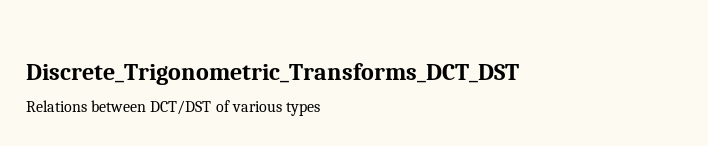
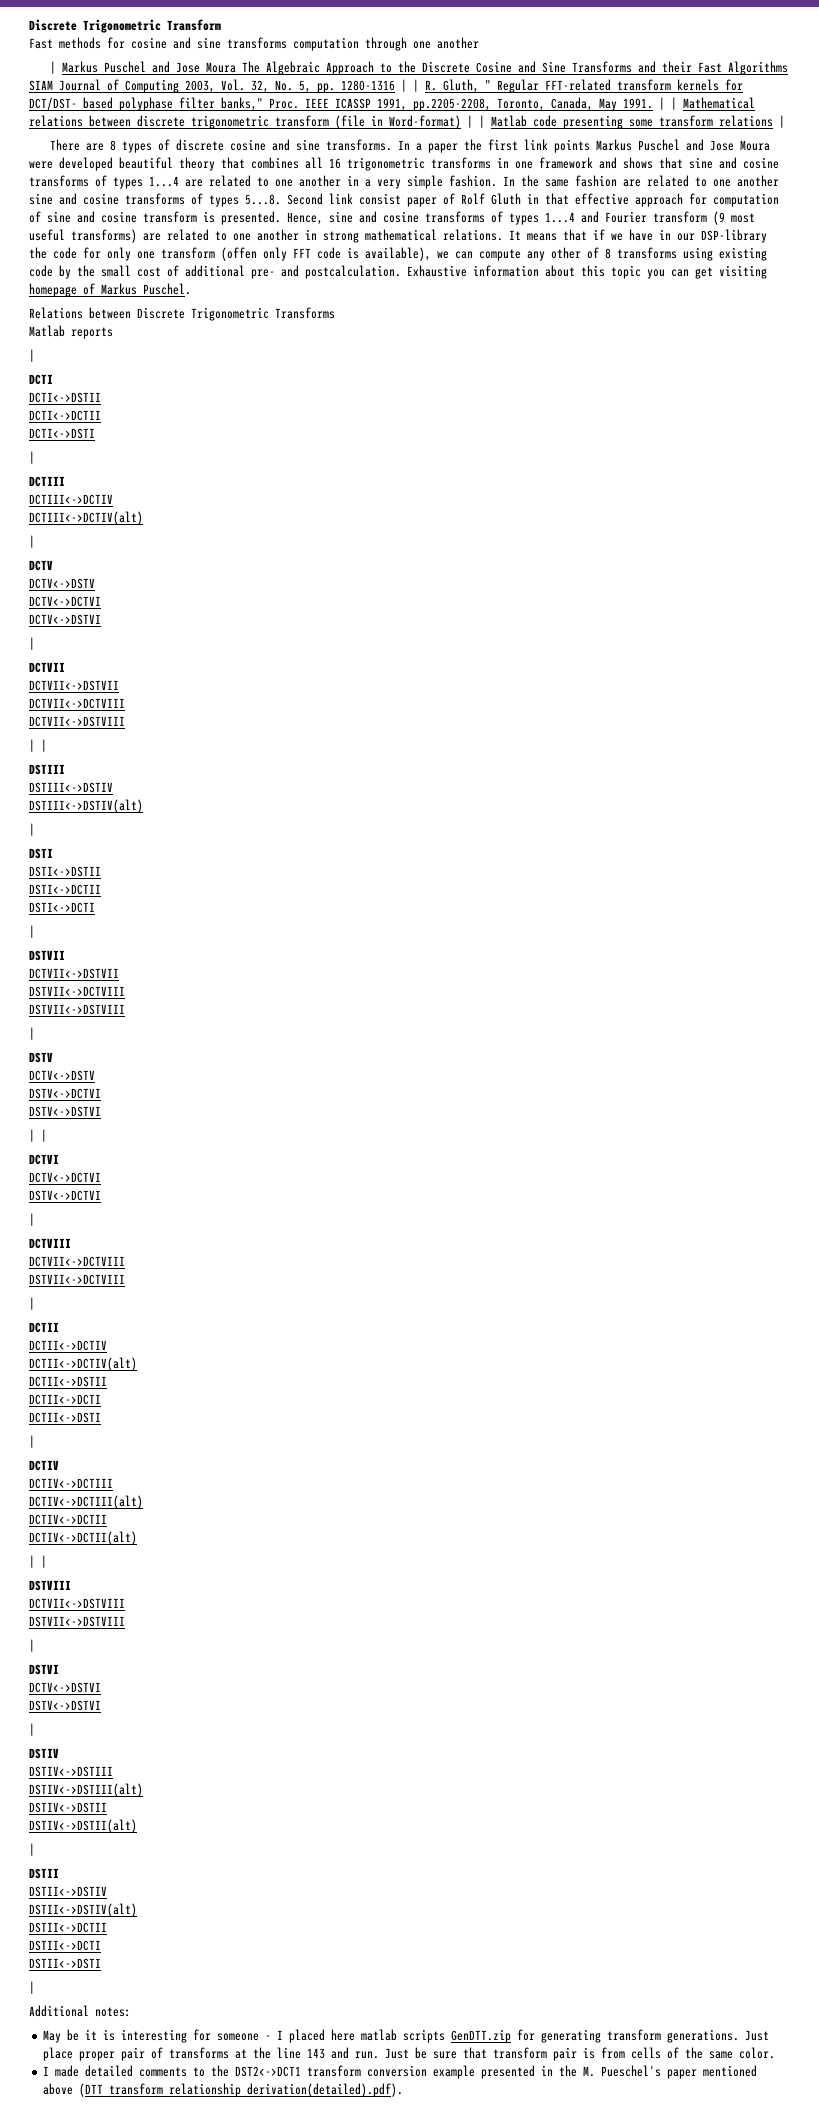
[26,63,519,85] [26,100,320,116] Discrete_Trigonometric_Transforms_DCT_DST // Relations between DCT/DST of various types -> [29,19,221,33] [29,37,479,51] [50,61,789,75] [29,79,743,93] [29,97,755,111] [29,115,785,129] [50,139,771,153] [29,157,779,171] [29,175,779,189] [29,193,779,207] [29,211,755,225] [29,229,767,243] [29,247,767,261] [29,265,767,279] [29,283,191,297] [29,307,335,321] [29,325,113,339] [29,349,35,362] [29,374,53,385] [29,392,101,403] [29,410,101,421] [29,428,95,439] [29,451,35,464] [29,476,65,487] [29,494,113,505] [29,511,143,525] [29,535,35,548] [29,560,53,571] [29,578,95,589] [29,596,101,607] [29,614,101,625] [29,637,35,650] [29,662,65,673] [29,680,119,691] [29,698,125,709] [29,716,125,727] [29,739,47,752] [29,764,65,775] [29,782,113,793] [29,799,143,813] [29,823,35,836] [29,848,53,859] [29,866,101,877] [29,884,101,895] [29,902,95,913] [29,925,35,938] [29,950,65,961] [29,968,119,979] [29,986,125,997] [29,1004,125,1015] [29,1027,35,1040] [29,1052,53,1063] [29,1070,95,1081] [29,1088,101,1099] [29,1106,101,1117] [29,1129,47,1142] [29,1154,59,1165] [29,1172,101,1183] [29,1190,101,1201] [29,1213,35,1226] [29,1238,71,1249] [29,1256,125,1267] [29,1274,125,1285] [29,1297,35,1310] [29,1322,59,1333] [29,1340,107,1351] [29,1357,137,1371] [29,1376,107,1387] [29,1394,101,1405] [29,1412,101,1423] [29,1435,35,1448] [29,1460,59,1471] [29,1478,113,1489] [29,1495,143,1509] [29,1514,107,1525] [29,1531,137,1545] [29,1555,47,1568] [29,1580,71,1591] [29,1598,125,1609] [29,1616,125,1627] [29,1639,35,1652] [29,1664,59,1675] [29,1682,101,1693] [29,1700,101,1711] [29,1723,35,1736] [29,1748,59,1759] [29,1766,113,1777] [29,1783,143,1797] [29,1802,107,1813] [29,1819,137,1833] [29,1843,35,1856] [29,1868,59,1879] [29,1886,107,1897] [29,1903,137,1917] [29,1922,107,1933] [29,1940,101,1951] [29,1958,101,1969] [29,1981,35,1994] [29,2005,131,2017] [43,2029,770,2043] [43,2047,776,2061] [43,2065,758,2079] [43,2083,404,2097] Discrete Trigonometric Transform // Fast methods for cosine and sine transforms computation through one another // | Markus Puschel and Jose Moura The Algebraic Approach to the Discrete Cosine and Sine Transforms and their Fast Algorithms SIAM Journal of Computing 2003, Vol. 32, No. 5, pp. 1280-1316 | | R. Gluth, " Regular FFT-related transform kernels for DCT/DST- based polyphase filter banks," Proc. IEEE ICASSP 1991, pp.2205-2208, Toronto, Canada, May 1991. | | Mathematical relations between discrete trigonometric transform (file in Word-format) | | Matlab code presenting some transform relations | // There are 8 types of discrete cosine and sine transforms. In a paper the first link points Markus Puschel and Jose Moura were developed beautiful theory that combines all 16 trigonometric transforms in one framework and shows that sine and cosine transforms of types 1...4 are related to one another in a very simple fashion. In the same fashion are related to one another sine and cosine transforms of types 5...8. Second link consist paper of Rolf Gluth in that effective approach for computation of sine and cosine transform is presented. Hence, sine and cosine transforms of types 1...4 and Fourier transform (9 most useful transforms) are related to one another in strong mathematical relations. It means that if we have in our DSP-library the code for only one transform (offen only FFT code is available), we can compute any other of 8 transforms using existing code by the small cost of additional pre- and postcalculation. Exhaustive information about this topic you can get visiting homepage of Markus Puschel. // Relations between Discrete Trigonometric Transforms // Matlab reports // | // DCTI // DCTI<->DSTII // DCTI<->DCTII // DCTI<->DSTI // | // DCTIII // DCTIII<->DCTIV // DCTIII<->DCTIV(alt) // | // DCTV // DCTV<->DSTV // DCTV<->DCTVI // DCTV<->DSTVI // | // DCTVII // DCTVII<->DSTVII // DCTVII<->DCTVIII // DCTVII<->DSTVIII // | | // DSTIII // DSTIII<->DSTIV // DSTIII<->DSTIV(alt) // | // DSTI // DSTI<->DSTII // DSTI<->DCTII // DSTI<->DCTI // | // DSTVII // DCTVII<->DSTVII // DSTVII<->DCTVIII // DSTVII<->DSTVIII // | // DSTV // DCTV<->DSTV // DSTV<->DCTVI // DSTV<->DSTVI // | | // DCTVI // DCTV<->DCTVI // DSTV<->DCTVI // | // DCTVIII // DCTVII<->DCTVIII // DSTVII<->DCTVIII // | // DCTII // DCTII<->DCTIV // DCTII<->DCTIV(alt) // DCTII<->DSTII // DCTII<->DCTI // DCTII<->DSTI // | // DCTIV // DCTIV<->DCTIII // DCTIV<->DCTIII(alt) // DCTIV<->DCTII // DCTIV<->DCTII(alt) // | | // DSTVIII // DCTVII<->DSTVIII // DSTVII<->DSTVIII // | // DSTVI // DCTV<->DSTVI // DSTV<->DSTVI // | // DSTIV // DSTIV<->DSTIII // DSTIV<->DSTIII(alt) // DSTIV<->DSTII // DSTIV<->DSTII(alt) // | // DSTII // DSTII<->DSTIV // DSTII<->DSTIV(alt) // DSTII<->DCTII // DSTII<->DCTI // DSTII<->DSTI // | // Additional notes: // May be it is interesting for someone - I placed here matlab scripts GenDTT.zip for generating transform generations. Just place proper pair of transforms at the line 143 and run. Just be sure that transform pair is from cells of the same color. // I made detailed comments to the DST2<->DCT1 transform conversion example presented in the M. Pueschel's paper mentioned above (DTT transform relationship derivation(detailed).pdf).

